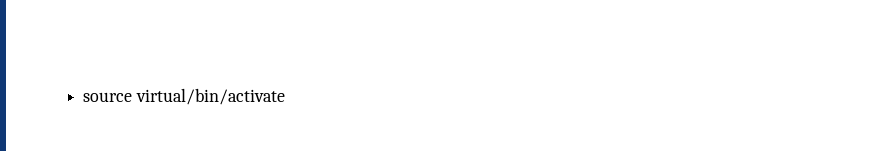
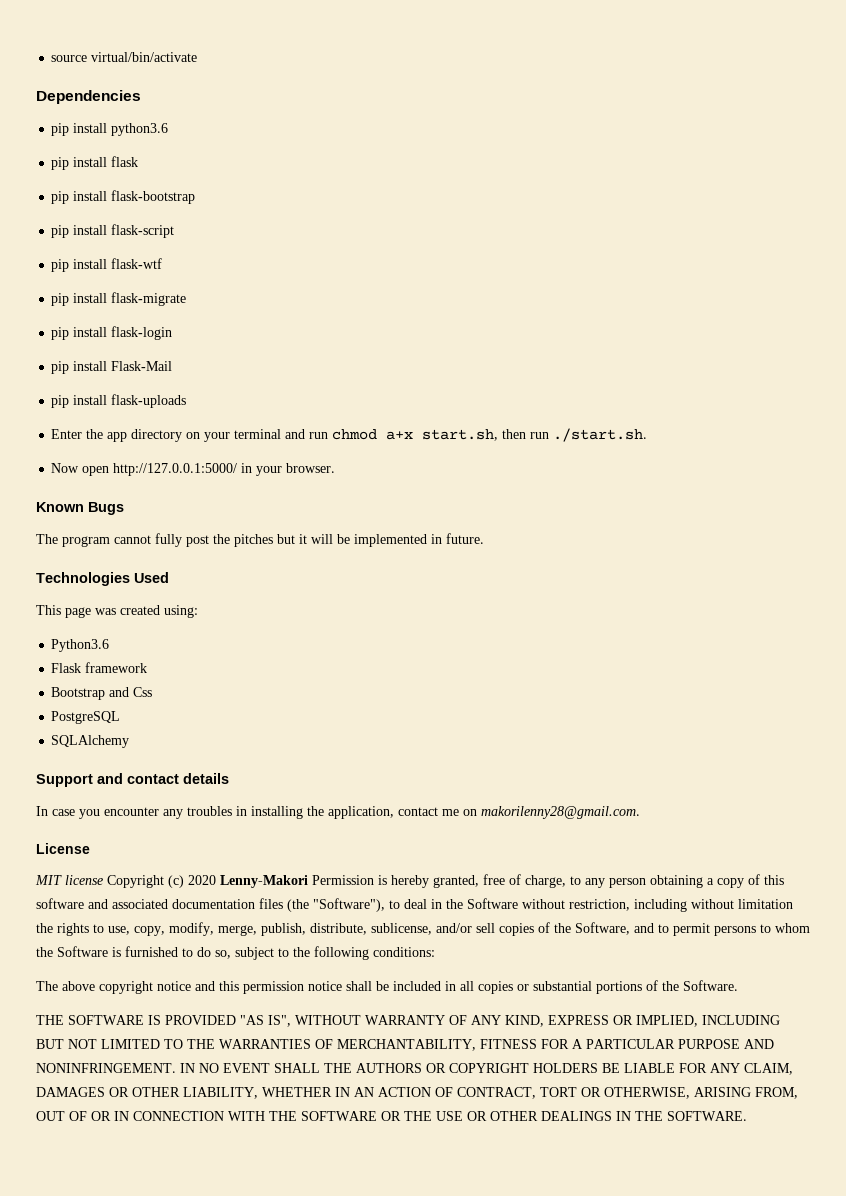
(285, 96) none -> [36,90,141,104] [51,123,169,136] [51,156,139,170] [51,190,196,204] [51,224,175,238] [51,258,163,272] [51,292,187,306] [51,326,173,340] [51,361,173,374] [51,394,187,408] [51,428,648,442] [51,463,336,476] [36,502,124,515] [36,533,484,547] [36,572,169,586] [36,605,198,618] [51,639,110,652] [51,662,148,673] [51,687,153,700] [51,711,121,724] [51,735,130,748] [36,773,229,787] [36,806,640,819] [36,843,90,854] [35,874,784,888] [36,898,793,912] [36,922,810,936] [36,946,435,960] [36,980,738,994] [36,1015,780,1027] [36,1039,774,1051] [36,1063,793,1075] [36,1087,798,1099] [36,1111,747,1121] // Dependencies // pip install python3.6 // pip install flask // pip install flask-bootstrap // pip install flask-script // pip install flask-wtf // pip install flask-migrate // pip install flask-login // pip install Flask-Mail // pip install flask-uploads // Enter the app directory on your terminal and run chmod a+x start.sh, then run ./start.sh. // Now open http://127.0.0.1:5000/ in your browser. // Known Bugs // The program cannot fully post the pitches but it will be implemented in future. // Technologies Used // This page was created using: // Python3.6 // Flask framework // Bootstrap and Css // PostgreSQL // SQLAlchemy // Support and contact details // In case you encounter any troubles in installing the application, contact me on makorilenny28@gmail.com. // License // MIT license Copyright (c) 2020 Lenny-Makori Permission is hereby granted, free of charge, to any person obtaining a copy of this software and associated documentation files (the "Software"), to deal in the Software without restriction, including without limitation the rights to use, copy, modify, merge, publish, distribute, sublicense, and/or sell copies of the Software, and to permit persons to whom the Software is furnished to do so, subject to the following conditions: // The above copyright notice and this permission notice shall be included in all copies or substantial portions of the Software. // THE SOFTWARE IS PROVIDED "AS IS", WITHOUT WARRANTY OF ANY KIND, EXPRESS OR IMPLIED, INCLUDING BUT NOT LIMITED TO THE WARRANTIES OF MERCHANTABILITY, FITNESS FOR A PARTICULAR PURPOSE AND NONINFRINGEMENT. IN NO EVENT SHALL THE AUTHORS OR COPYRIGHT HOLDERS BE LIABLE FOR ANY CLAIM, DAMAGES OR OTHER LIABILITY, WHETHER IN AN ACTION OF CONTRACT, TORT OR OTHERWISE, ARISING FROM, OUT OF OR IN CONNECTION WITH THE SOFTWARE OR THE USE OR OTHER DEALINGS IN THE SOFTWARE.

